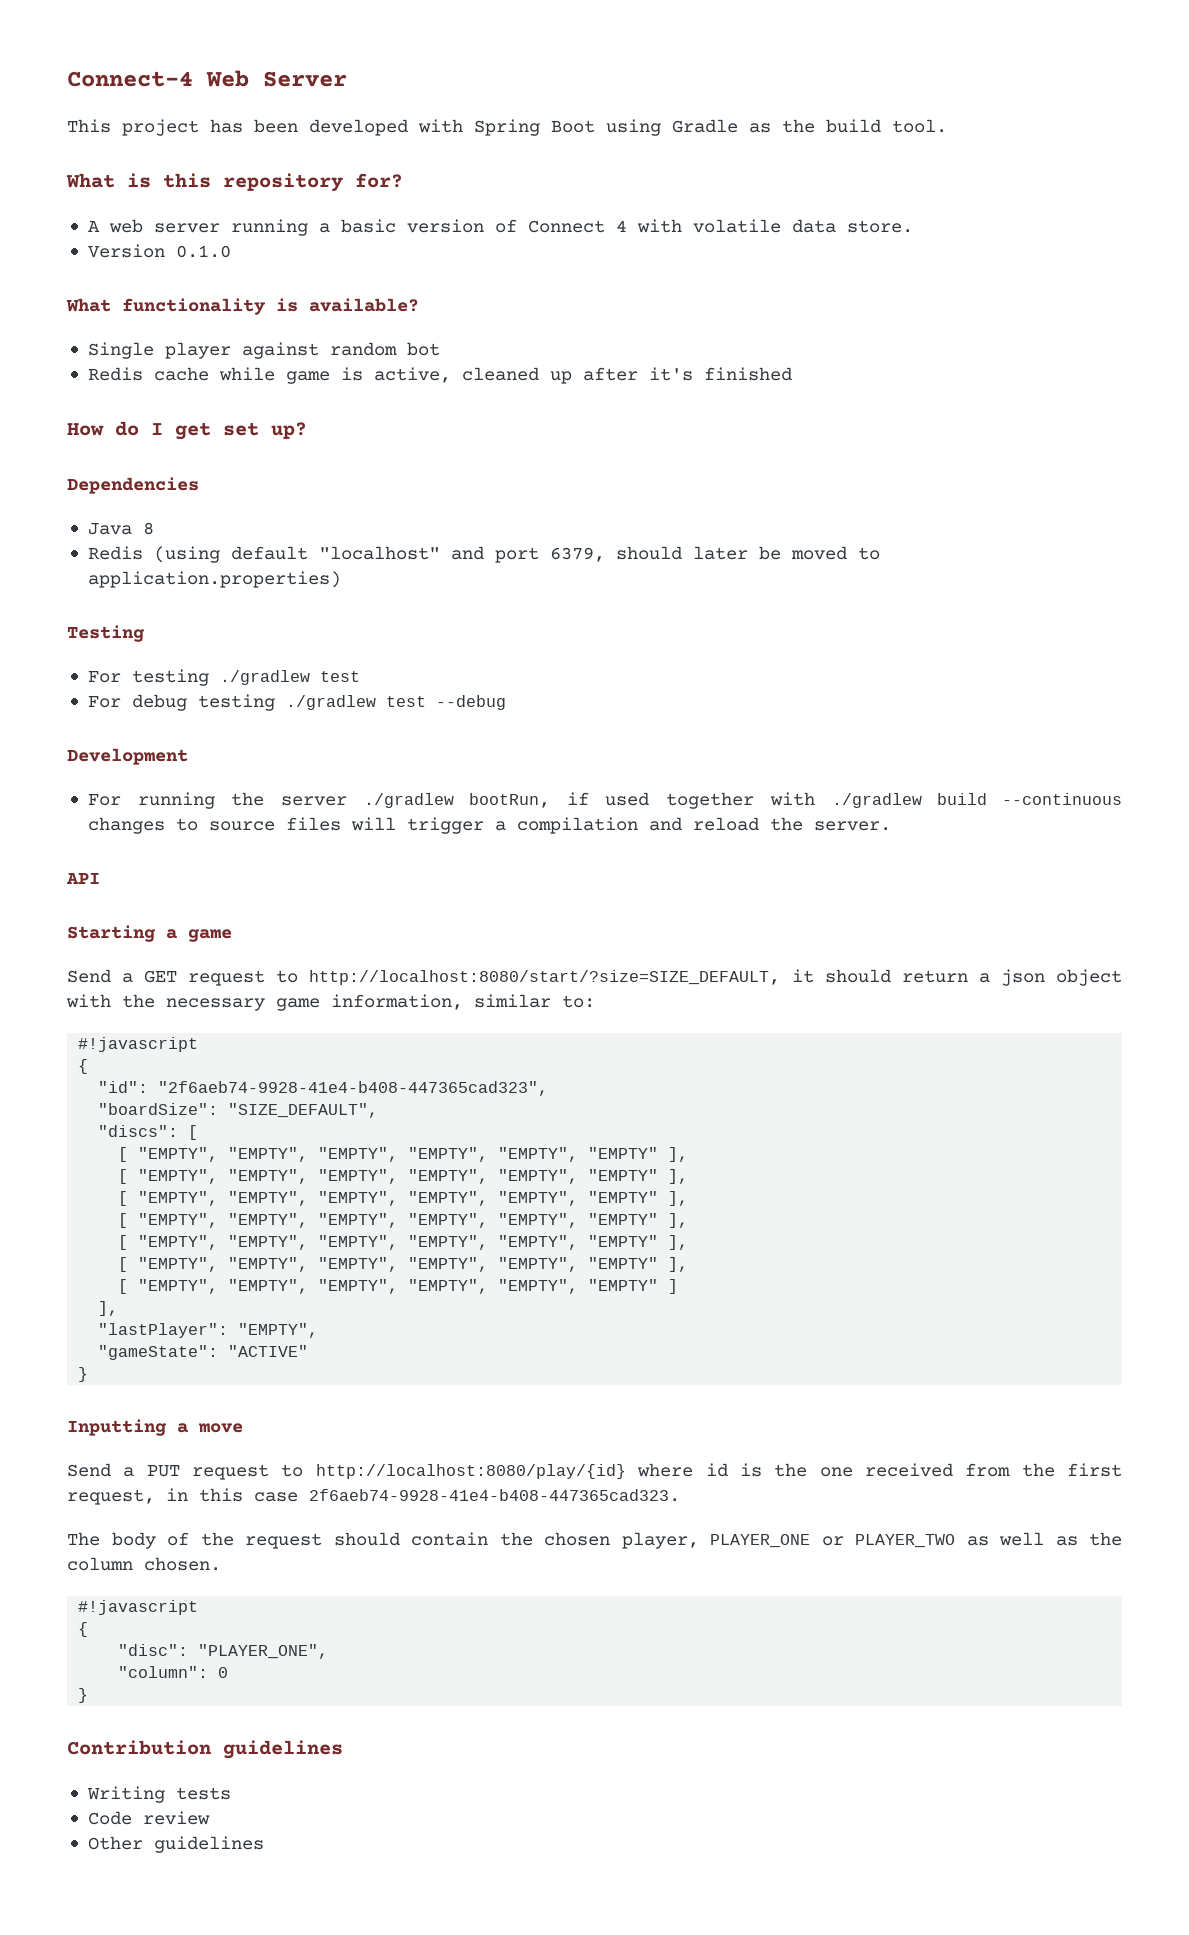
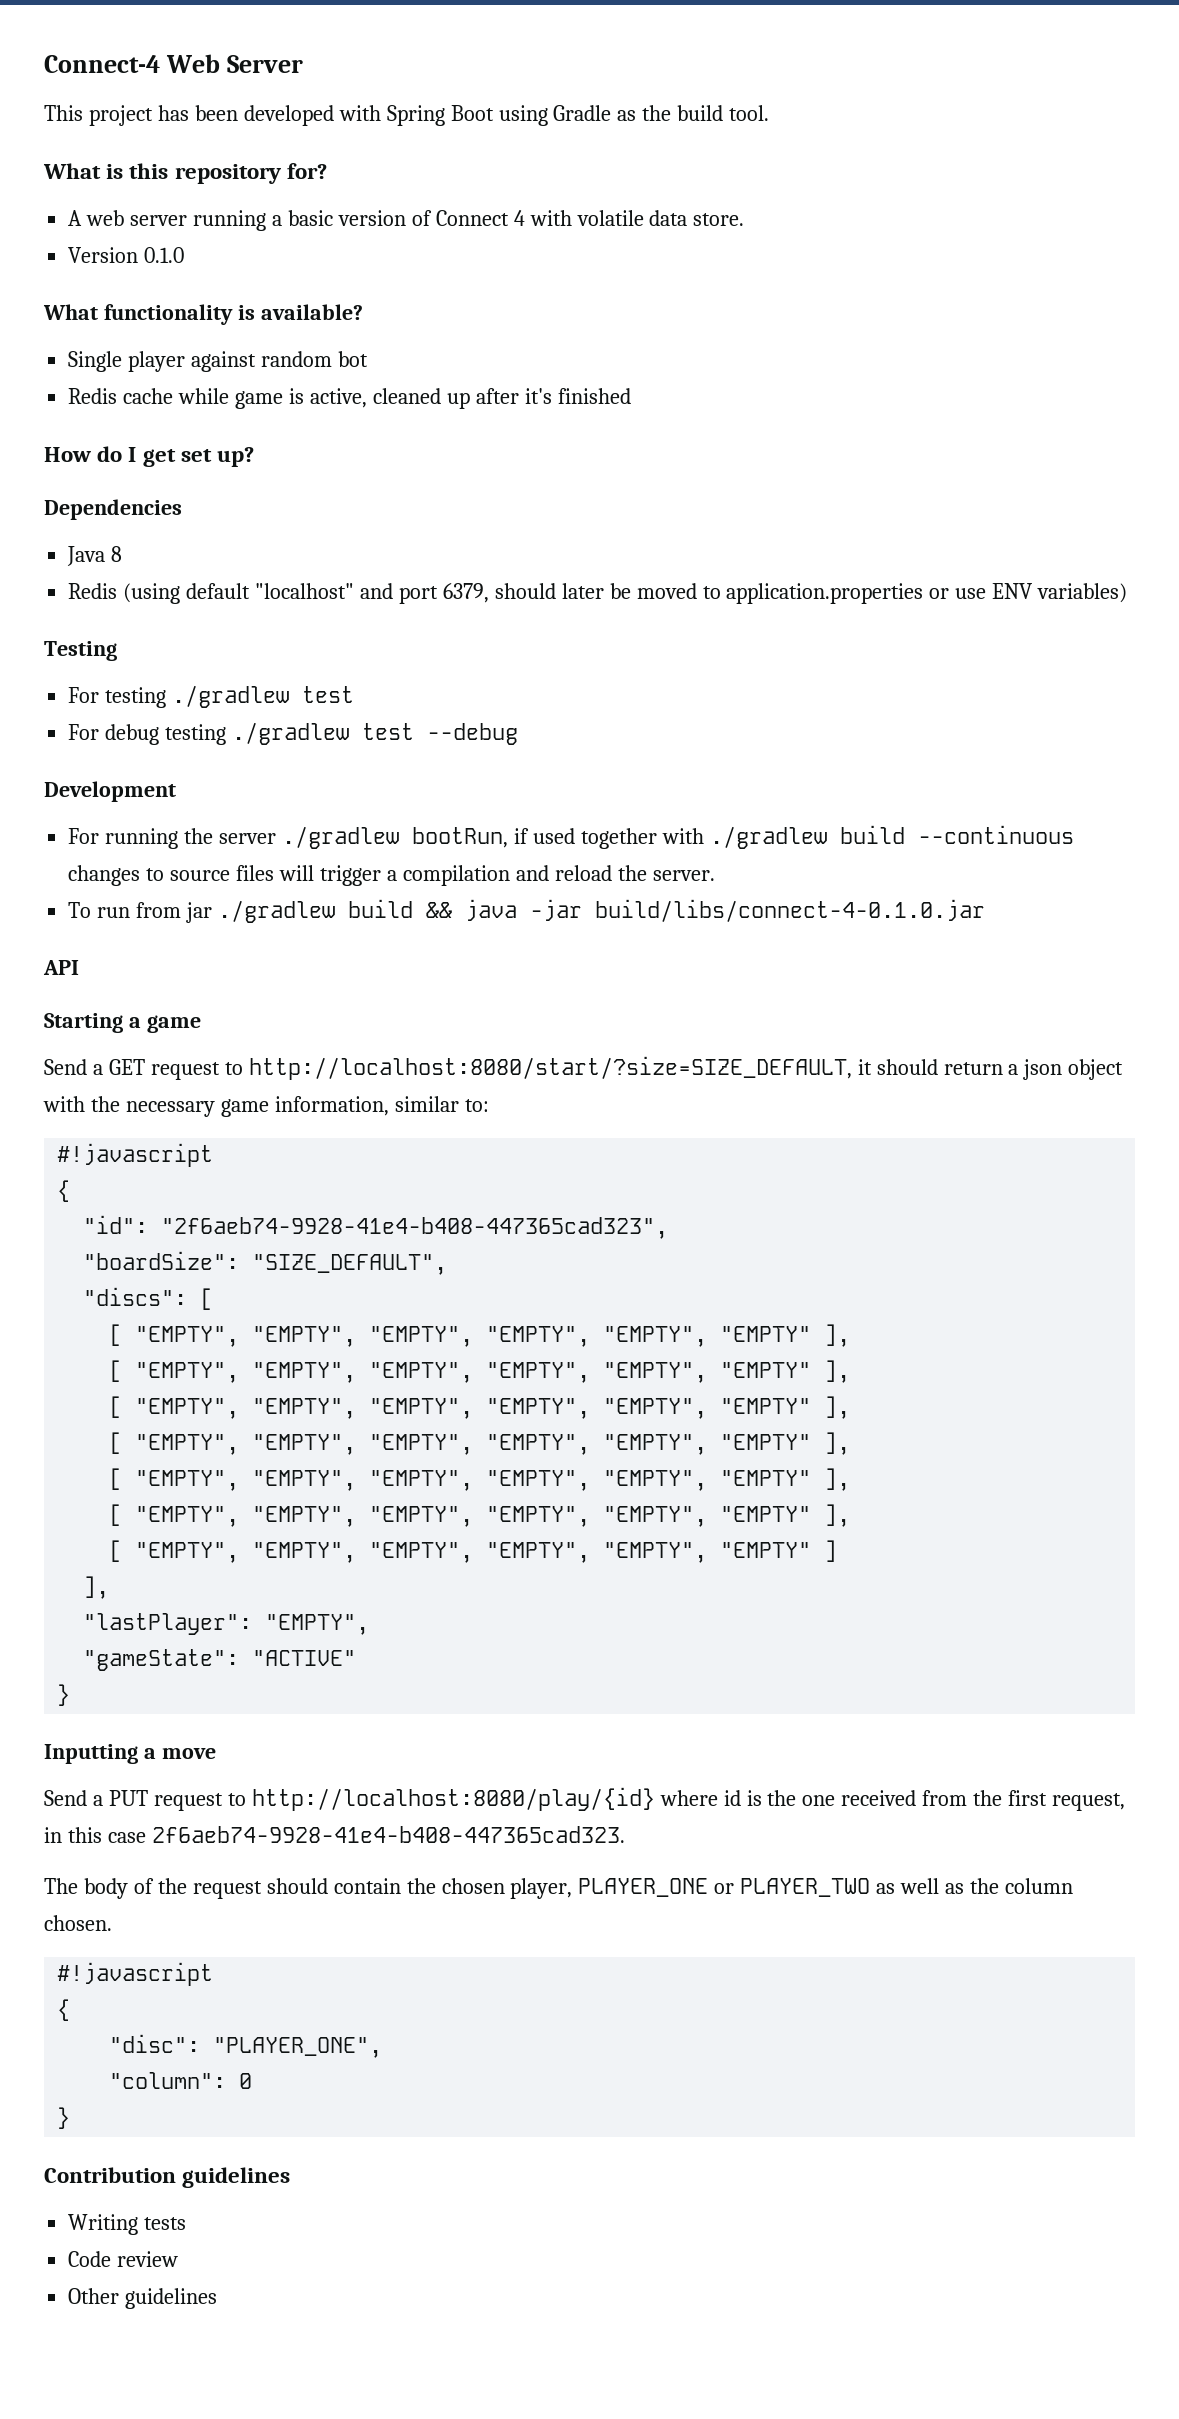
[87,571,341,588] application.properties) -> [726,583,1128,604] application.properties or use ENV variables)
(891, 826) none -> [68,899,985,923] // To run from jar ./gradlew build && java -jar build/libs/connect-4-0.1.0.jar

